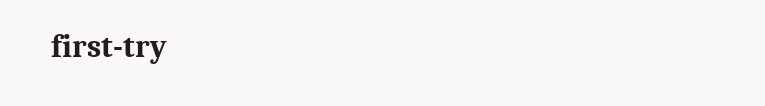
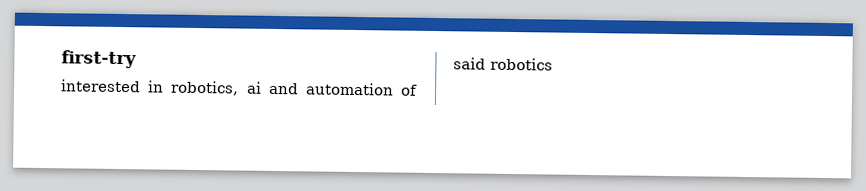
(167, 49) none -> [61,79,418,96] [453,57,553,71] // interested in robotics, ai and automation of said robotics

